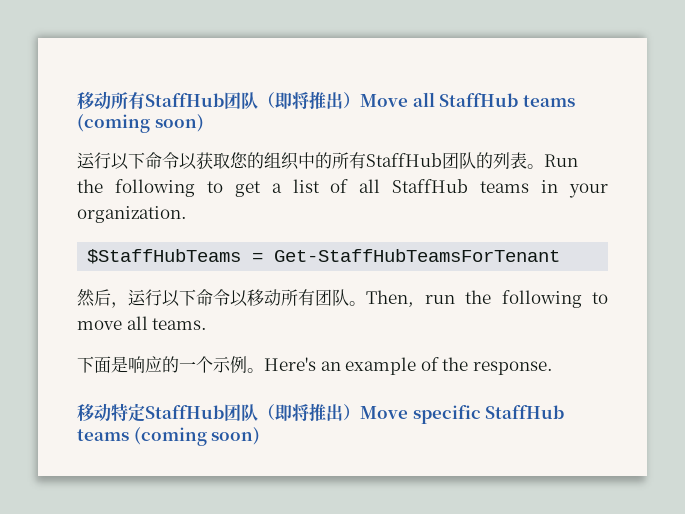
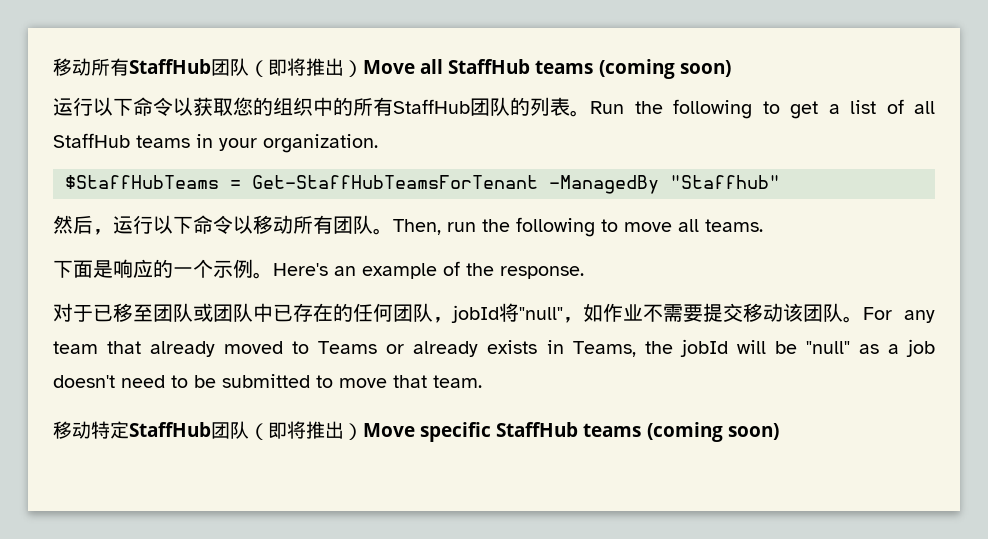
(561, 255) none -> [549,175,780,194] -ManagedBy "Staffhub"
(553, 368) none -> [53,303,935,323] [53,339,935,357] [53,374,482,388] // 对于已移至团队或团队中已存在的任何团队，jobId将"null"，如作业不需要提交移动该团队。For any team that already moved to Teams or already exists in Teams, the jobId will be "null" as a job doesn't need to be submitted to move that team.

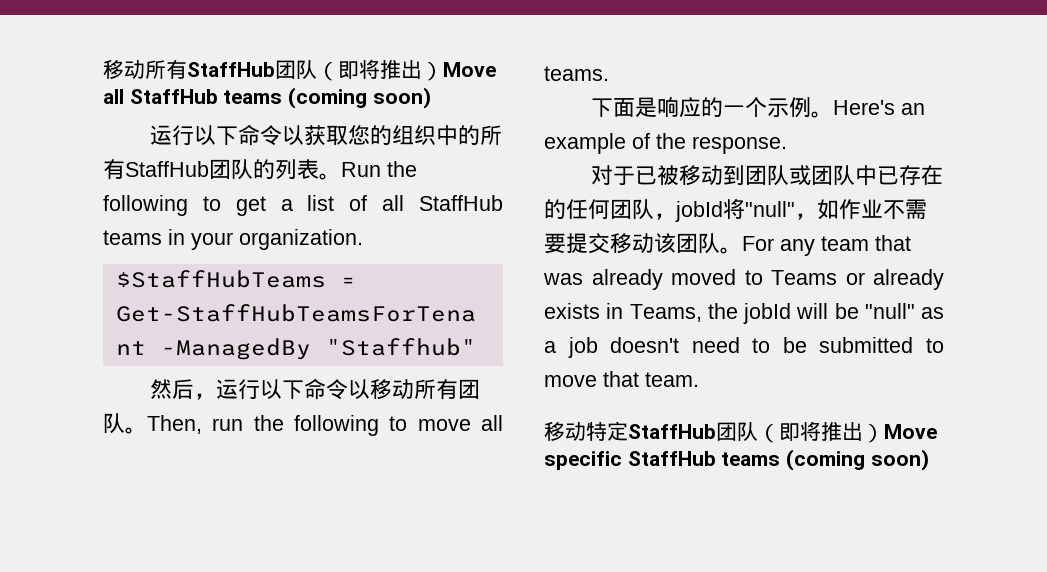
[113,303,153,322] 移至 -> [657,165,746,186] 被移动到
(142, 347) none -> [543,273,583,285] was

